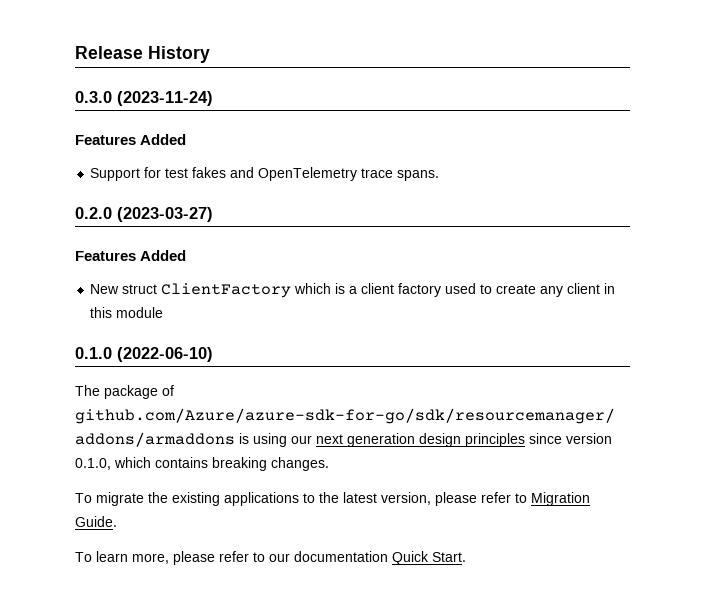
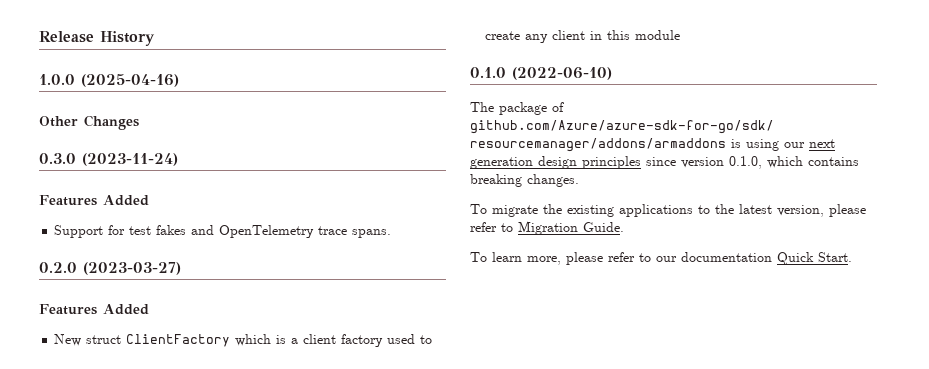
(210, 54) none -> [39,74,179,87] [39,115,139,130] // 1.0.0 (2025-04-16) // Other Changes

